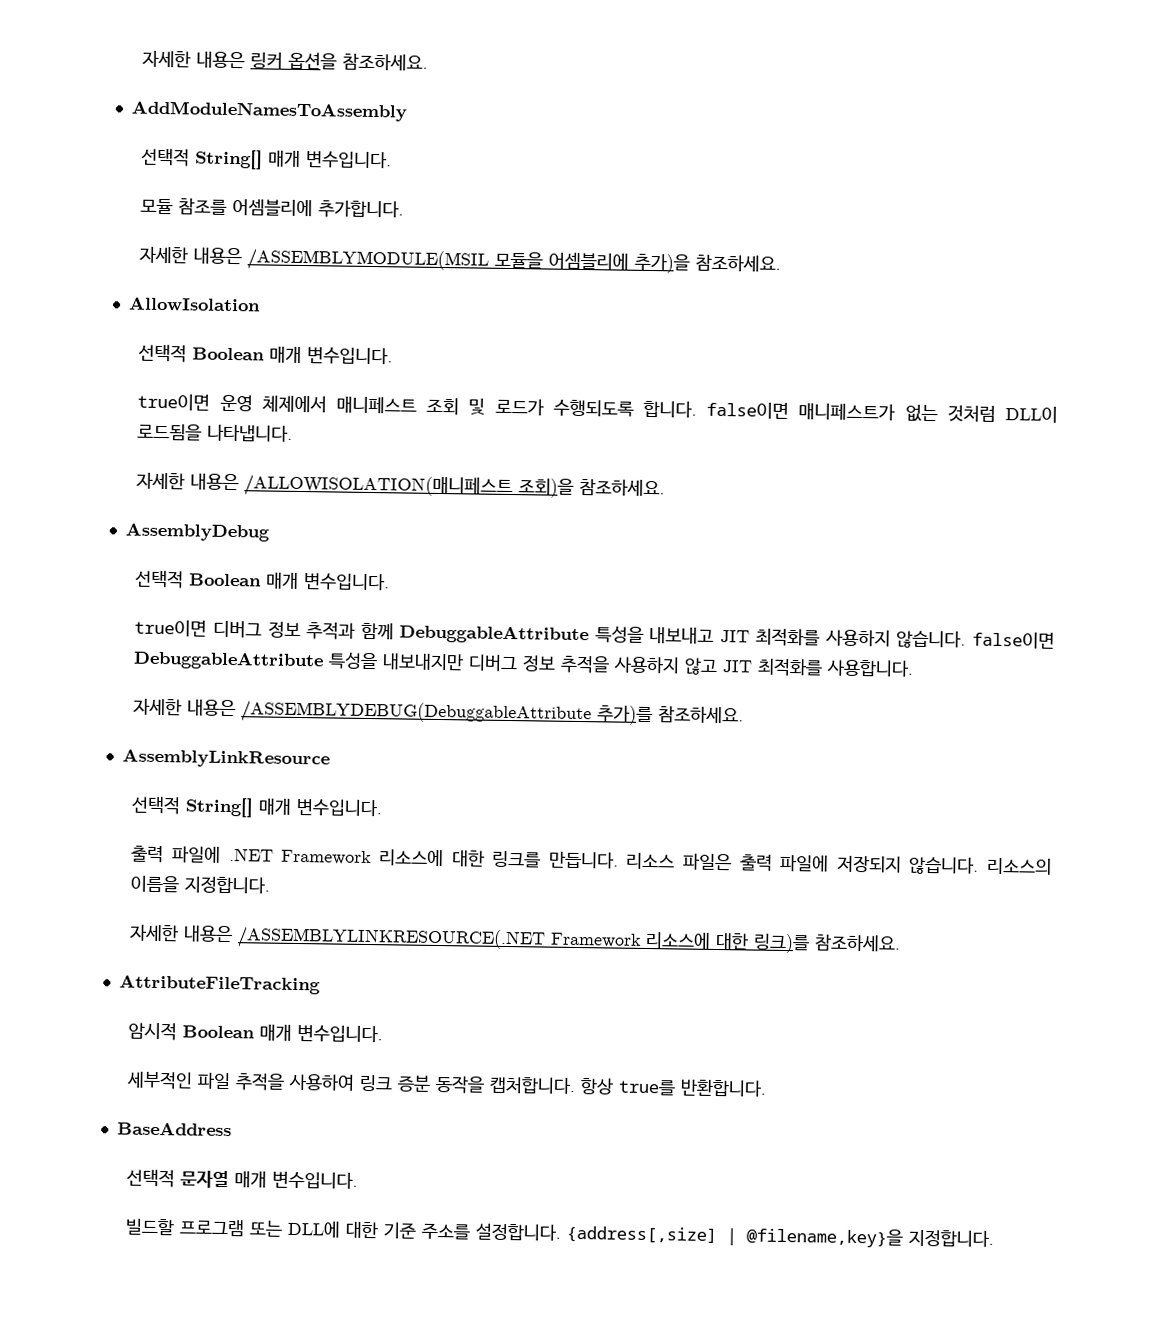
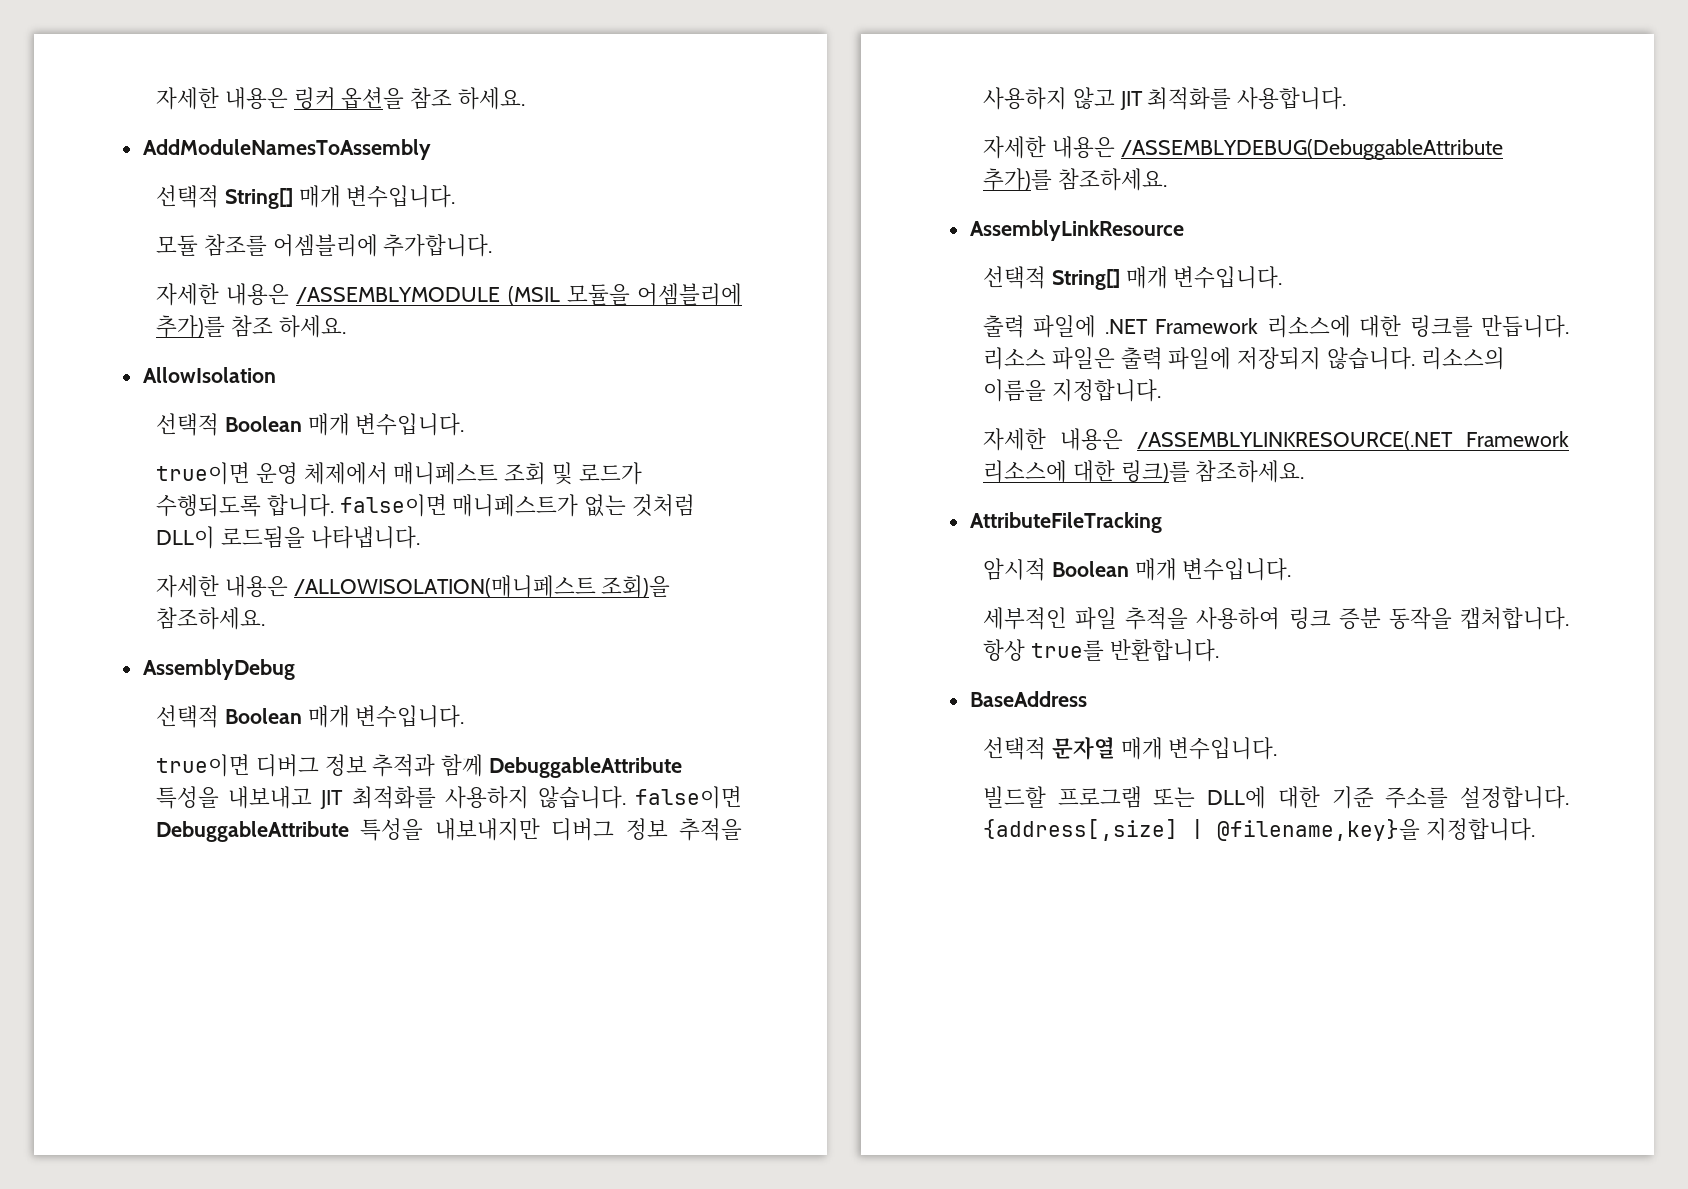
[342,53,429,71] 참조하세요. -> [410,87,526,110] 참조 하세요.
[247,248,782,274] /ASSEMBLYMODULE(MSIL 모듈을 어셈블리에 추가)을 참조하세요. -> [296,283,742,306] [156,315,346,338] /ASSEMBLYMODULE (MSIL 모듈을 어셈블리에 추가)를 참조 하세요.

